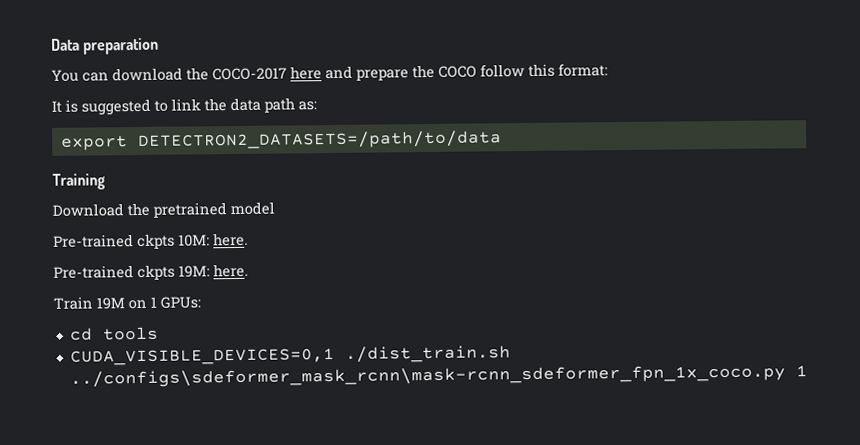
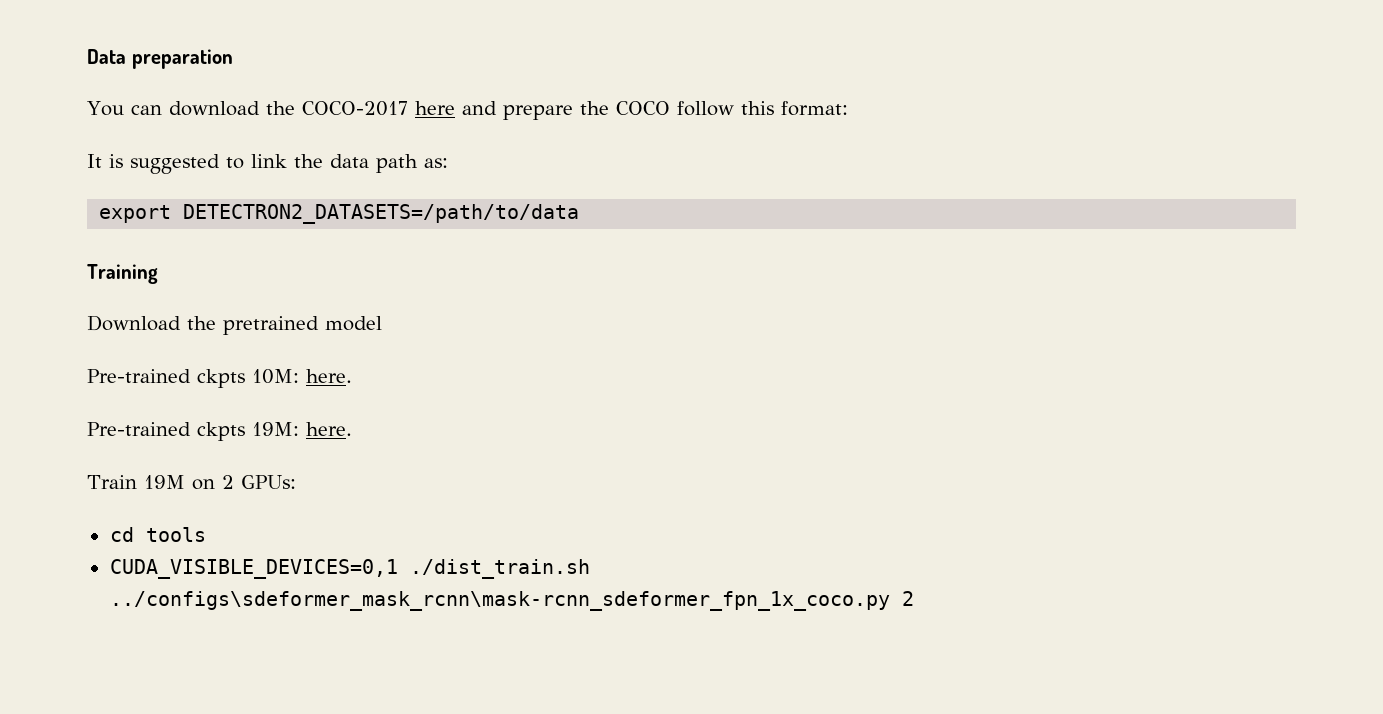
[150,296,157,308] 1 -> [221,475,234,489] 2
[795,365,808,377] 1 -> [901,591,914,606] 2

